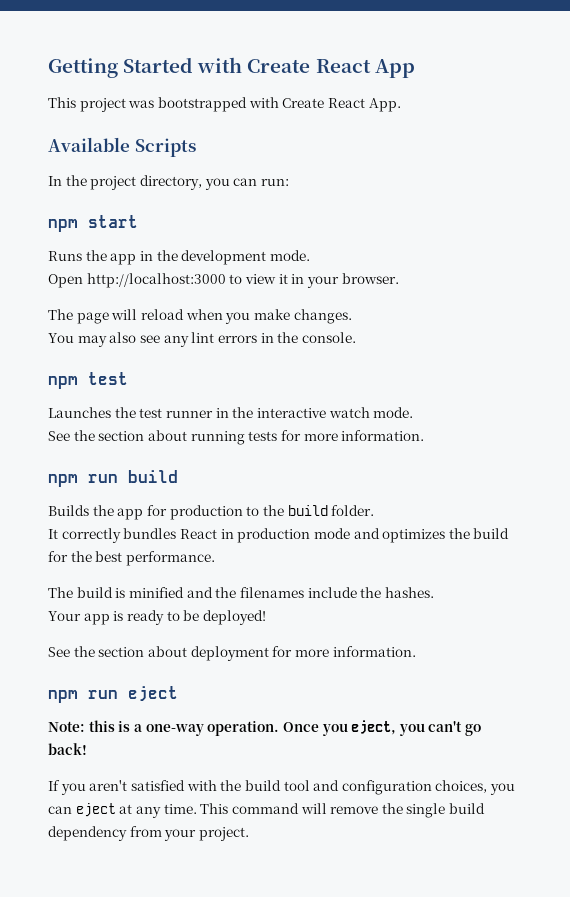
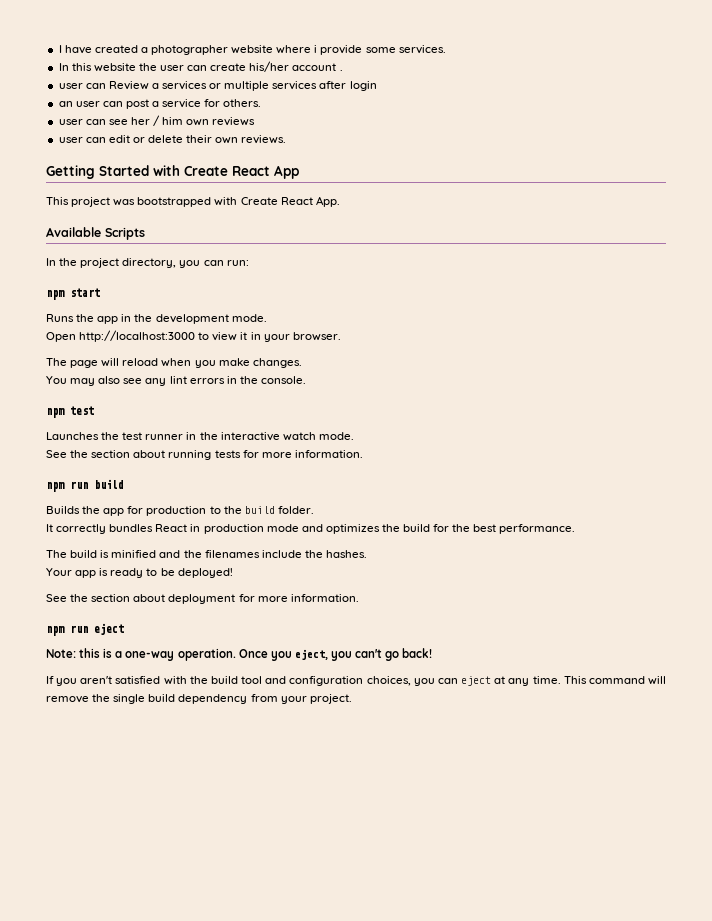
(48, 68) none -> [58,45,446,55] [58,61,343,72] [58,81,377,91] [58,99,262,109] [58,115,256,126] [58,135,287,144] I have created a photographer website where i provide some services. // In this website the user can create his/her account . // user can Review a services or multiple services after login // an user can post a service for others. // user can see her / him own reviews // user can edit or delete their own reviews. //

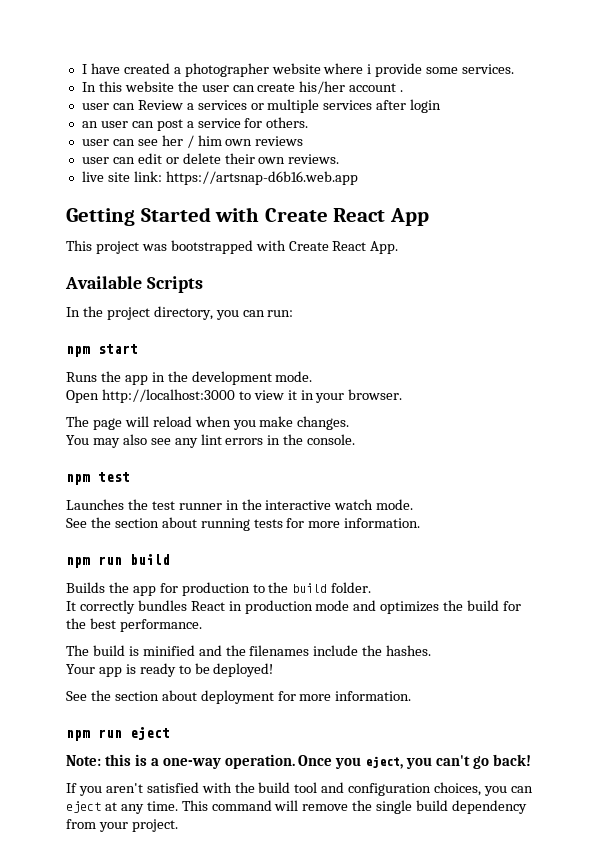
(287, 139) none -> [81,171,358,185] // live site link: https://artsnap-d6b16.web.app

